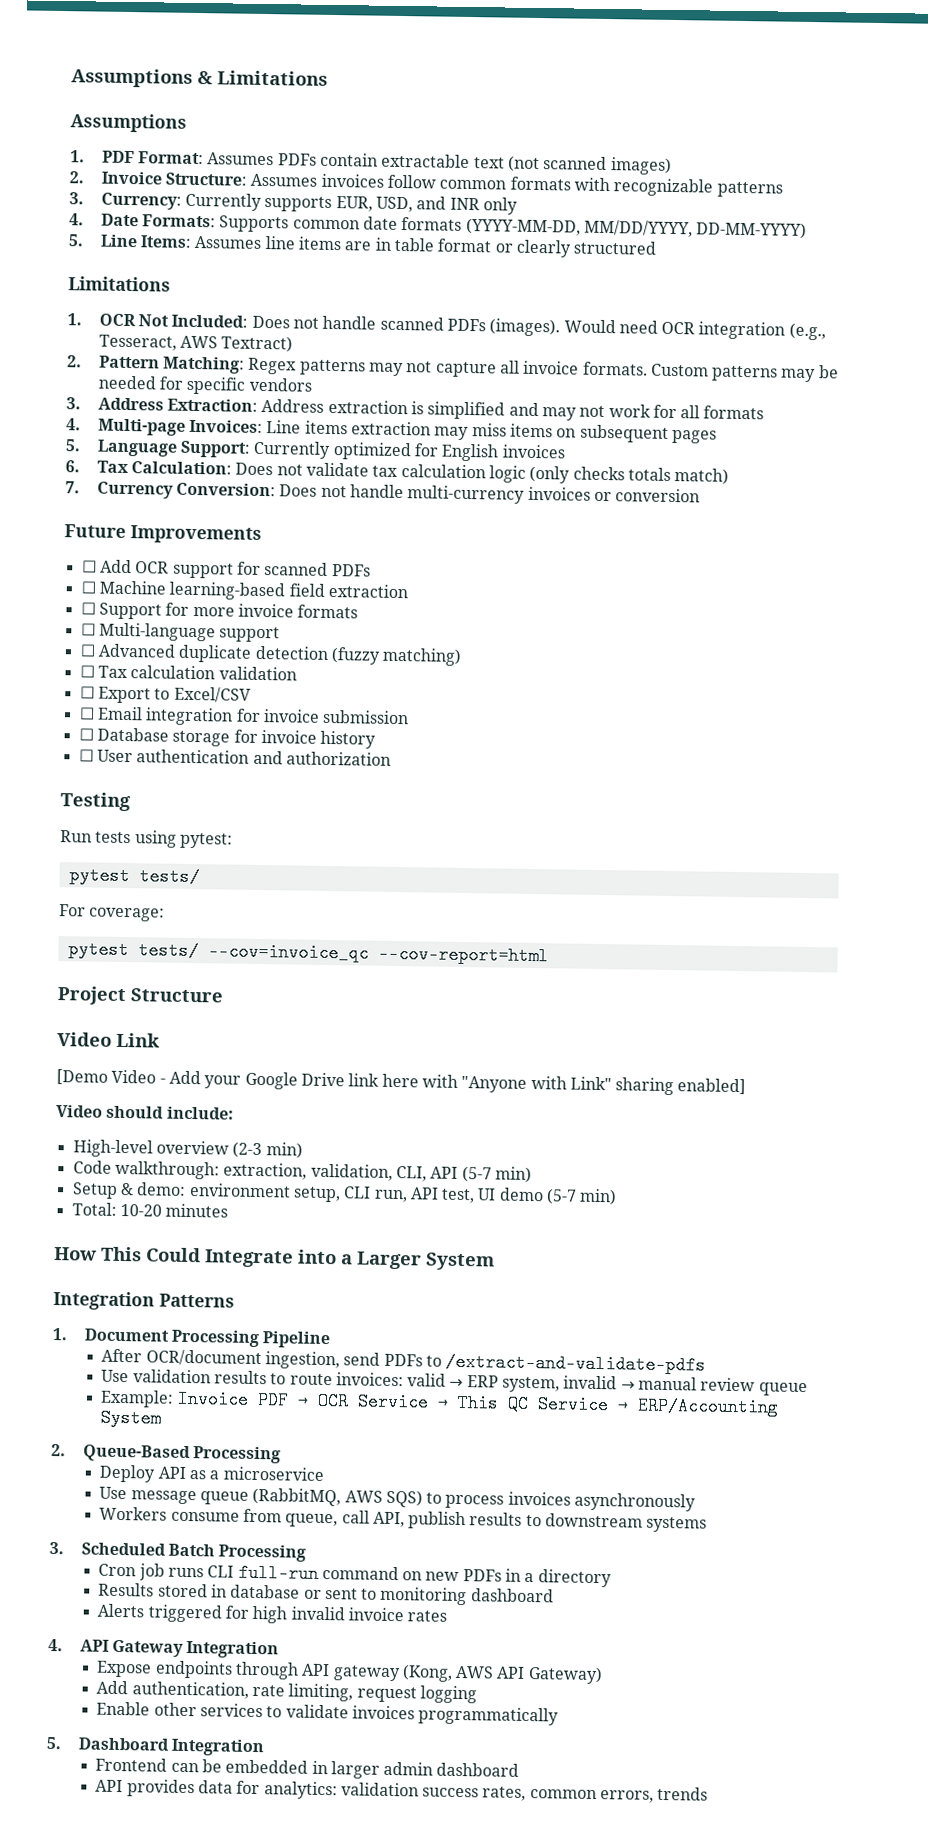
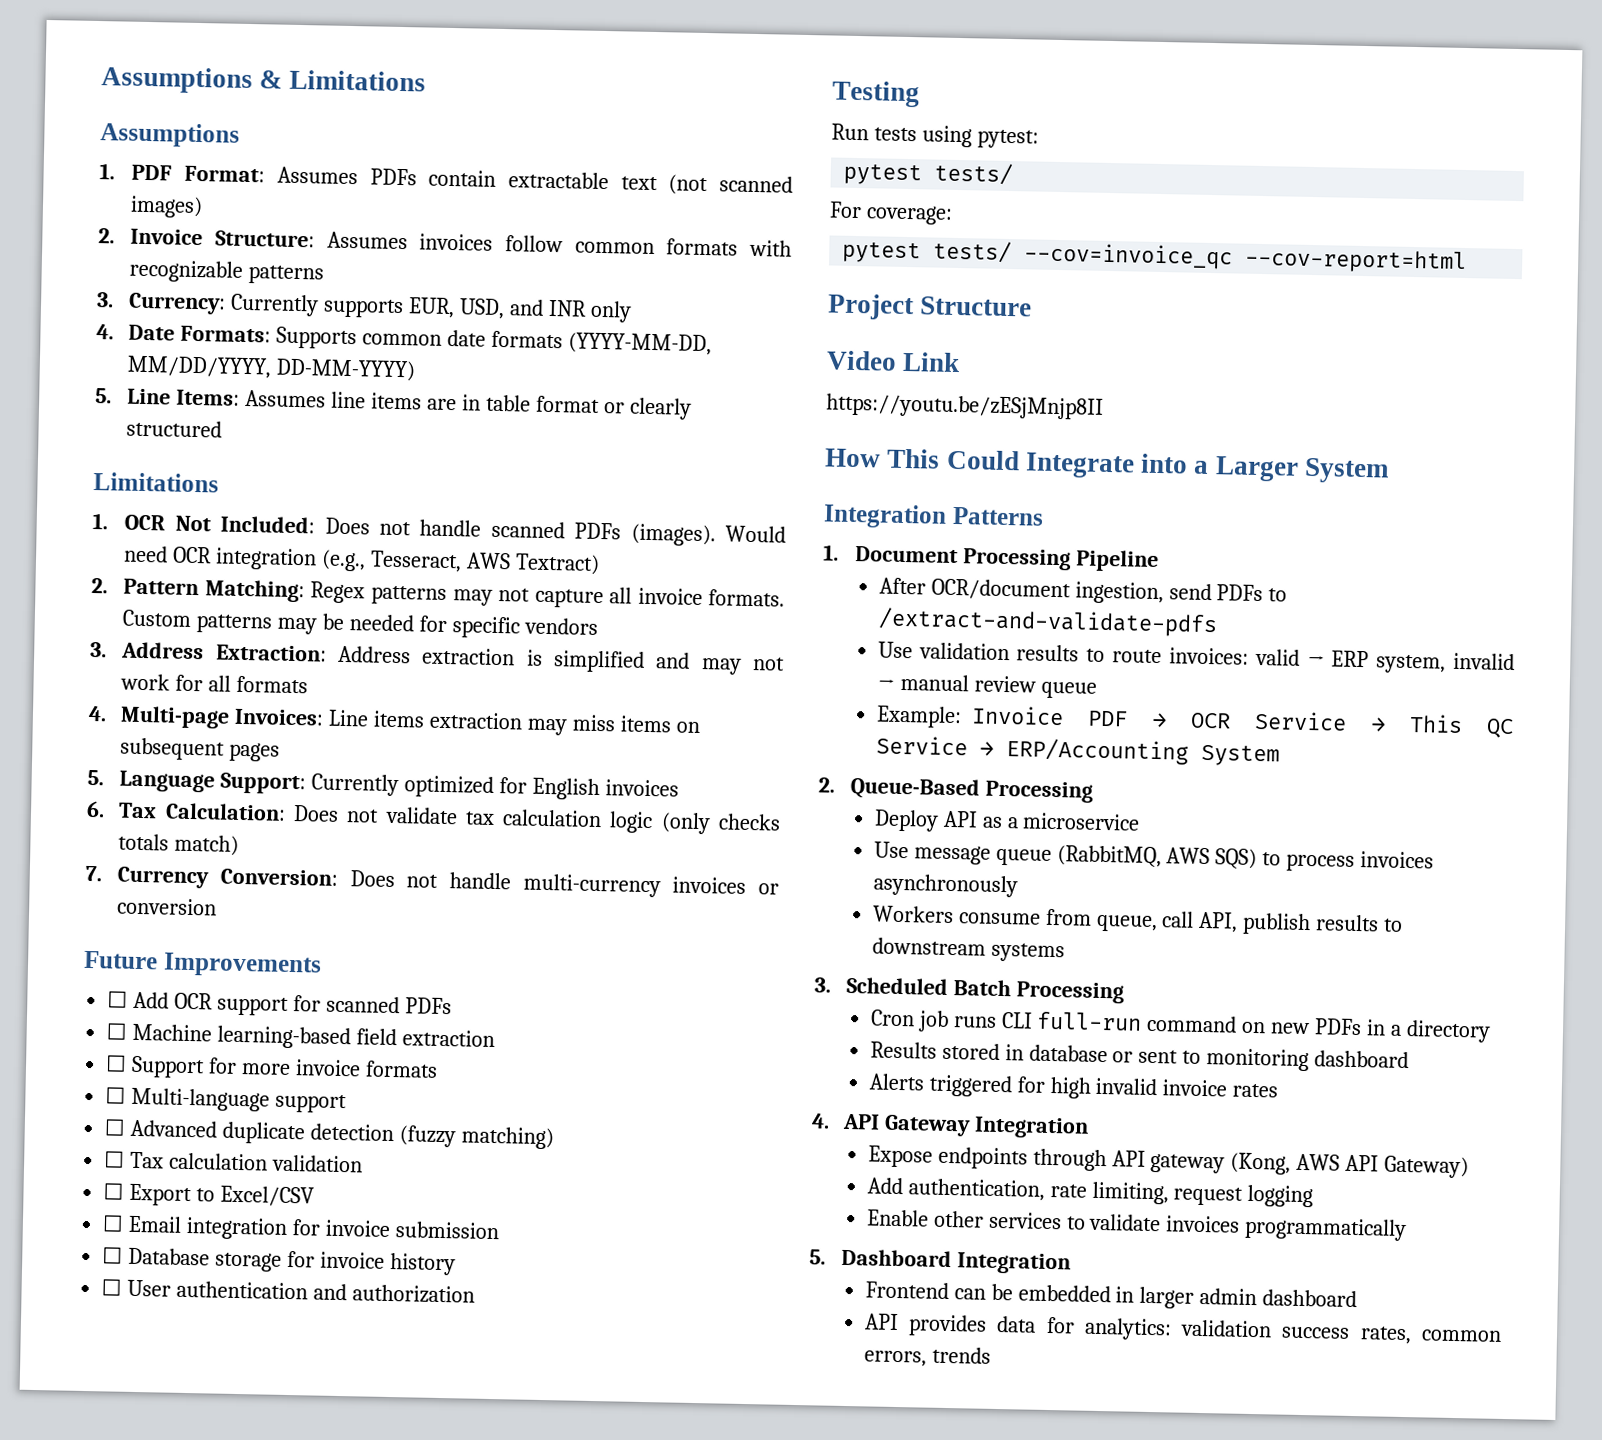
[56,1069,747,1096] [56,1105,234,1120] [72,1139,303,1159] [72,1160,532,1184] [71,1182,618,1206] [71,1202,229,1218] [Demo Video - Add your Google Drive link here with "Anyone with Link" sharing enabled] // Video should include: // High-level overview (2-3 min) // Code walkthrough: extraction, validation, CLI, API (5-7 min) // Setup & demo: environment setup, CLI run, API test, UI demo (5-7 min) // Total: 10-20 minutes -> [826,393,1104,420] https://youtu.be/zESjMnjp8II

